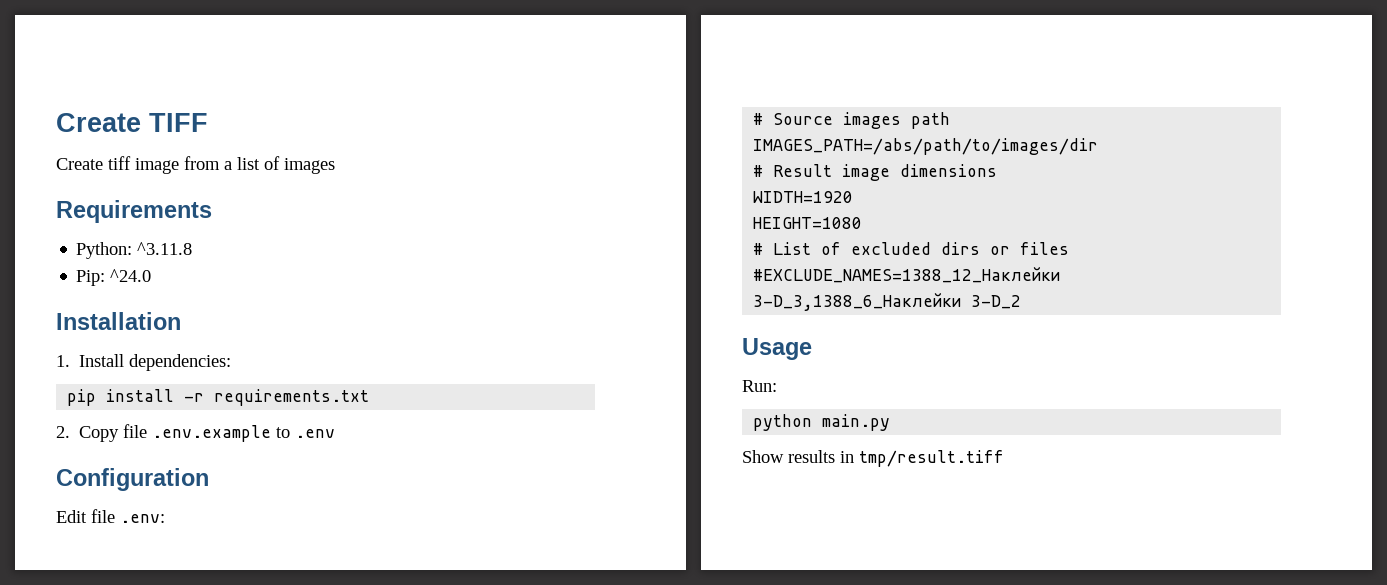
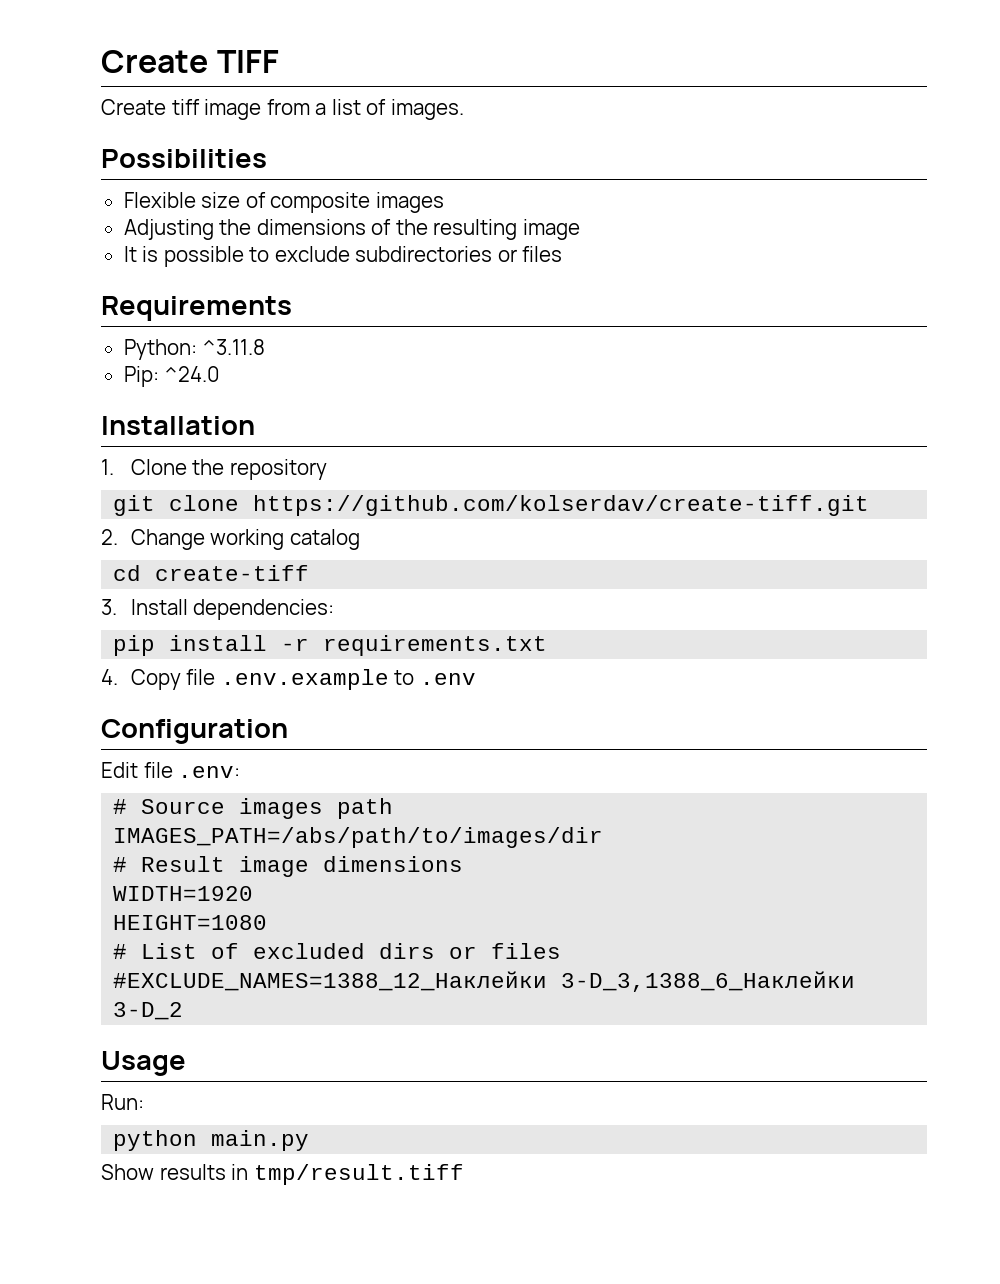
[284,158,335,174] images -> [390,99,464,120] [101,149,267,168] [123,192,444,213] [123,219,580,240] [123,246,563,267] images. // Possibilities // Flexible size of composite images // Adjusting the dimensions of the resulting image // It is possible to exclude subdirectories or files
(70, 361) none -> [130,459,327,480] [113,495,870,516] [101,529,360,550] [113,565,310,581] [101,599,117,615] Clone the repository // git clone https://github.com/kolserdav/create-tiff.git // 2. Change working catalog // cd create-tiff // 3.
[56,426,70,438] 2. -> [101,669,118,685] 4.

